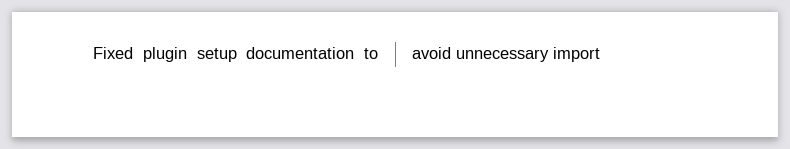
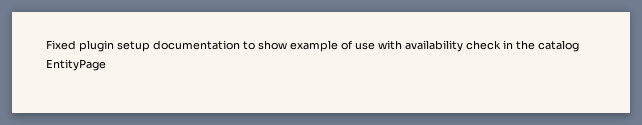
[412,47,600,62] avoid unnecessary import -> [258,40,579,52] [46,59,106,71] show example of use with availability check in the catalog EntityPage

